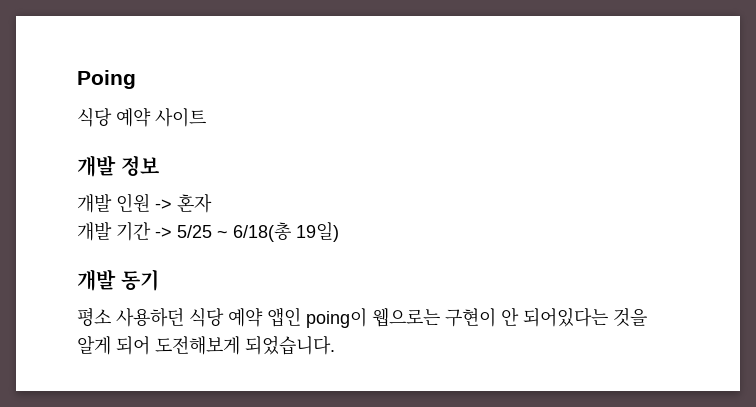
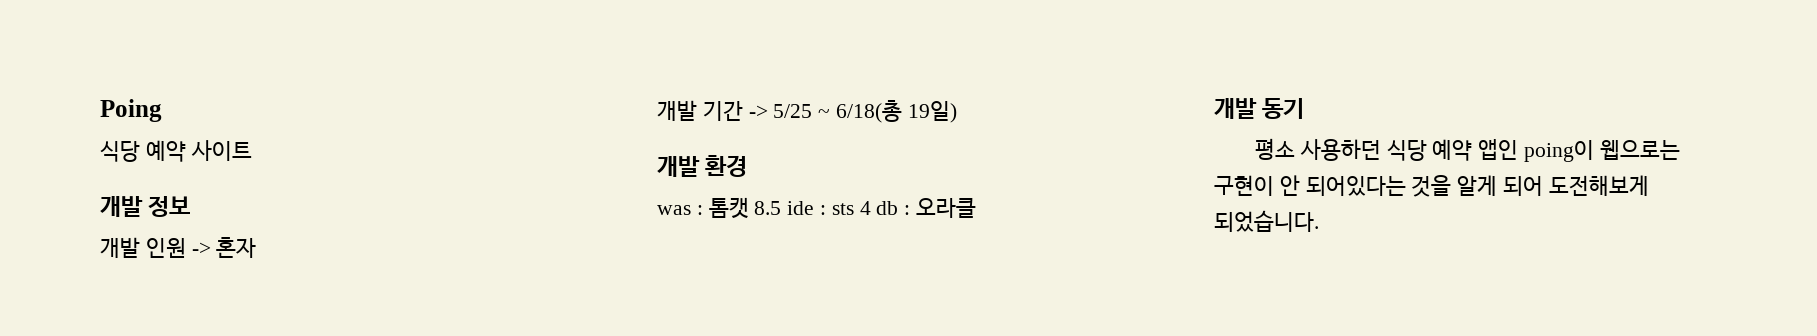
(339, 232) none -> [657,155,748,177] [657,197,977,218] // 개발 환경 // was : 톰캣 8.5 ide : sts 4 db : 오라클

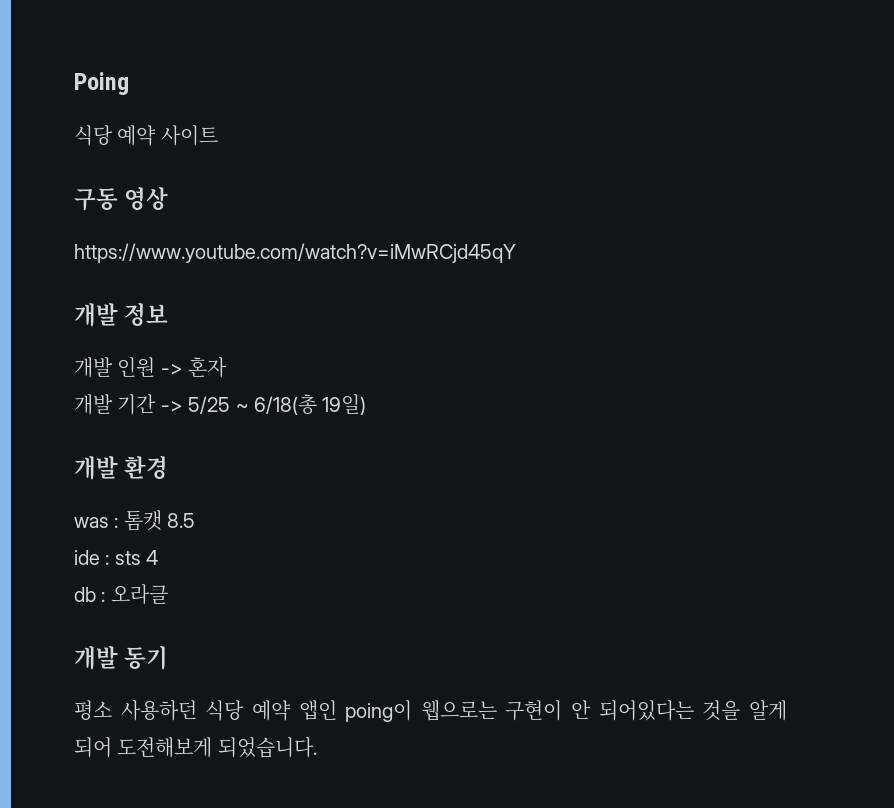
(252, 150) none -> [74,187,169,211] [74,243,516,263] // 구동 영상 // https://www.youtube.com/watch?v=iMwRCjd45qY
(782, 208) none -> (196, 520) //
(871, 208) none -> (159, 557) //

